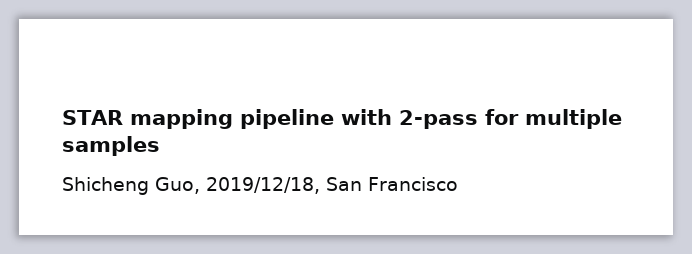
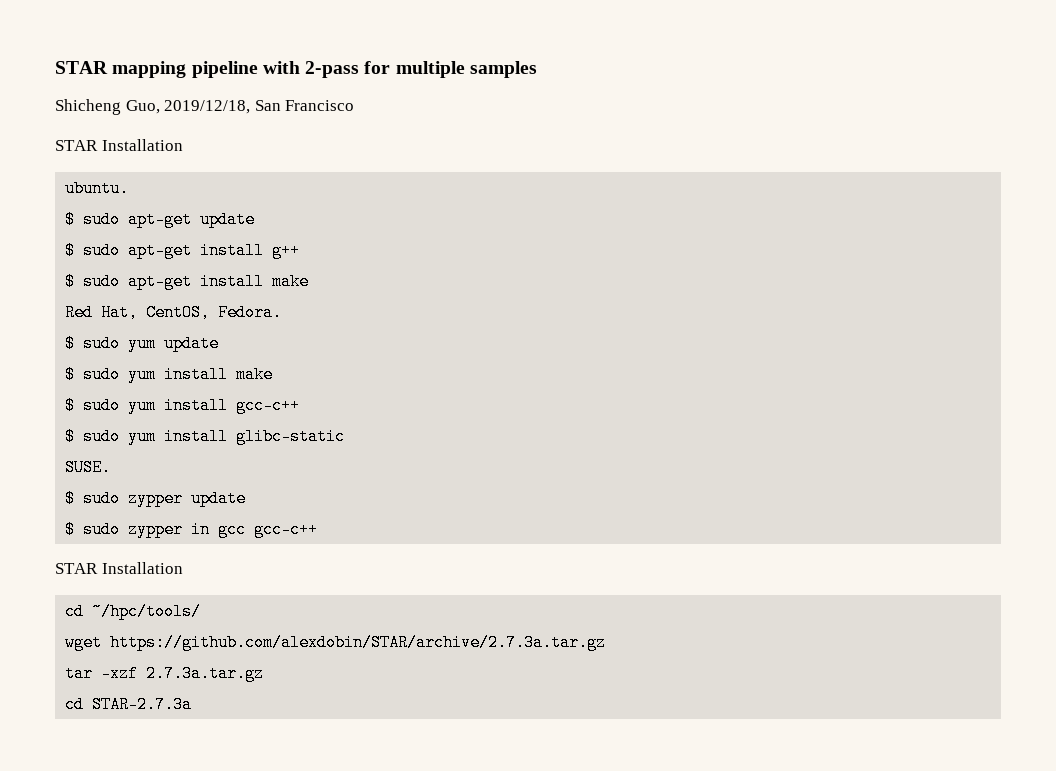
(458, 184) none -> [55,139,183,151] [65,180,130,197] [65,211,256,228] [65,242,301,259] [65,273,310,290] [65,304,283,321] [65,335,220,352] [65,366,274,383] [65,397,301,414] [65,428,346,445] [65,459,112,476] [65,490,247,507] [65,521,319,538] [55,562,183,574] [65,603,202,620] [65,634,607,651] [65,665,265,682] [65,696,193,713] // STAR Installation // ubuntu. // $ sudo apt-get update // $ sudo apt-get install g++ // $ sudo apt-get install make // Red Hat, CentOS, Fedora. // $ sudo yum update // $ sudo yum install make // $ sudo yum install gcc-c++ // $ sudo yum install glibc-static // SUSE. // $ sudo zypper update // $ sudo zypper in gcc gcc-c++ // STAR Installation // cd ~/hpc/tools/ // wget https://github.com/alexdobin/STAR/archive/2.7.3a.tar.gz // tar -xzf 2.7.3a.tar.gz // cd STAR-2.7.3a

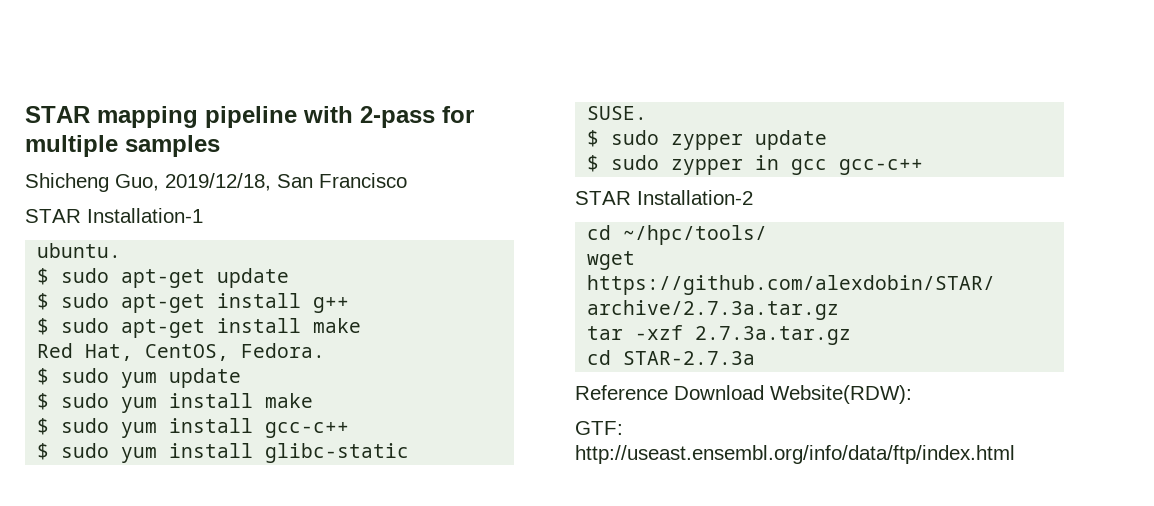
[101,139,183,151] Installation -> [87,208,203,223] Installation-1
[101,562,183,574] Installation -> [637,190,753,205] Installation-2
(193, 704) none -> [575,385,912,404] [575,421,623,435] [575,445,1015,464] // Reference Download Website(RDW): // GTF: http://useast.ensembl.org/info/data/ftp/index.html

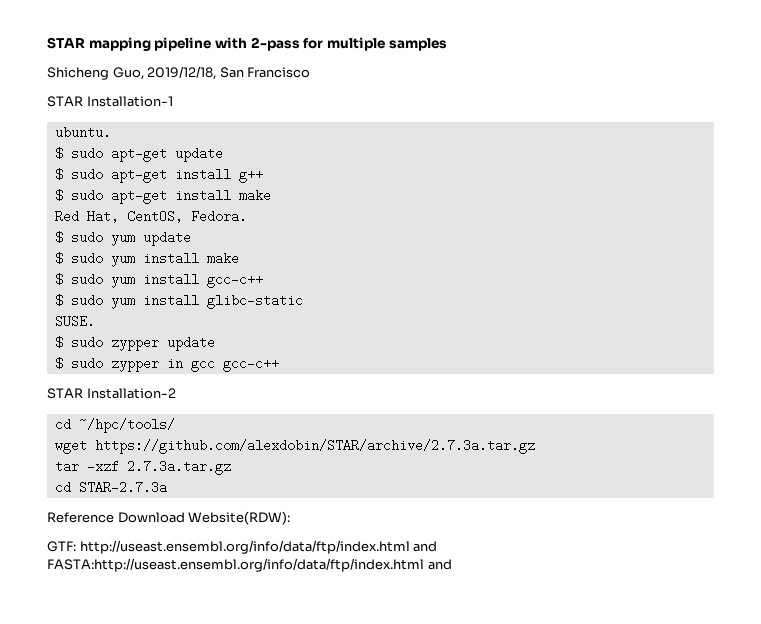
(1015, 454) none -> [413,541,438,552] [47,558,452,572] and FASTA:http://useast.ensembl.org/info/data/ftp/index.html and

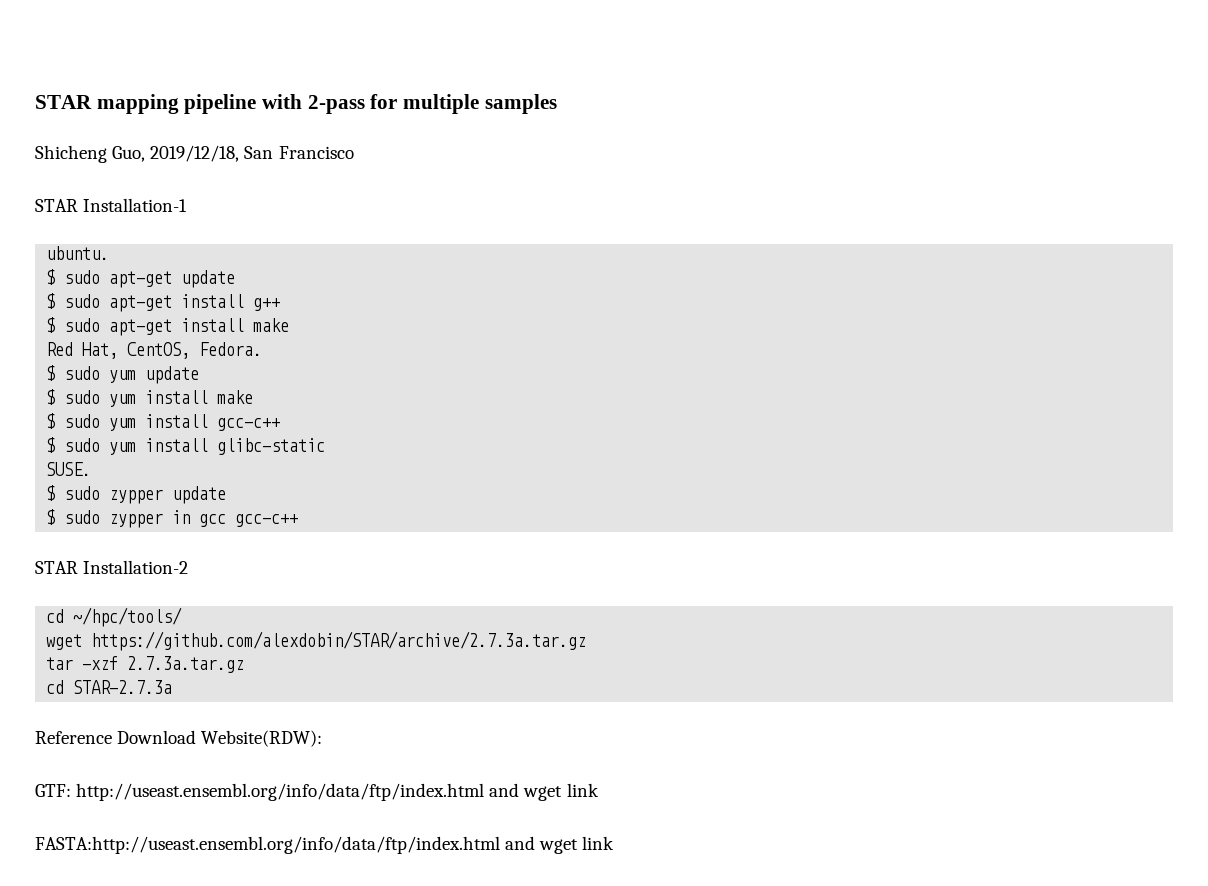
[47,558,452,572] FASTA:http://useast.ensembl.org/info/data/ftp/index.html and -> [523,783,599,801] [35,836,615,854] wget link // FASTA:http://useast.ensembl.org/info/data/ftp/index.html and wget link

